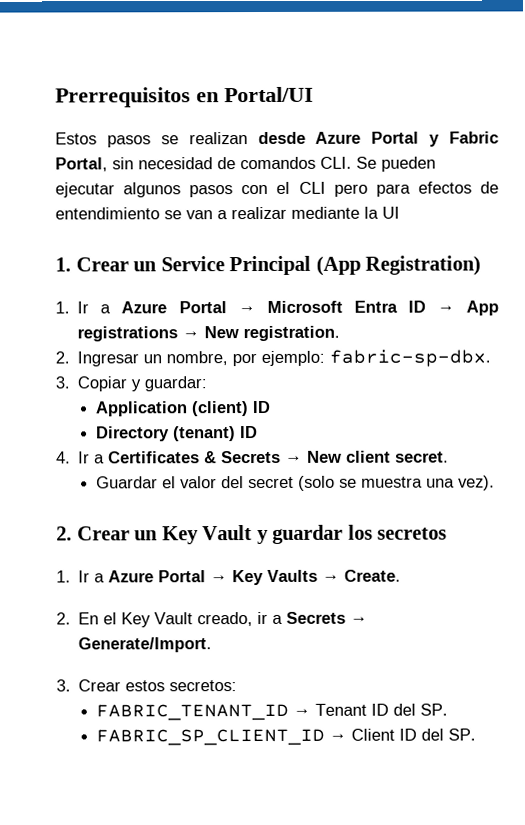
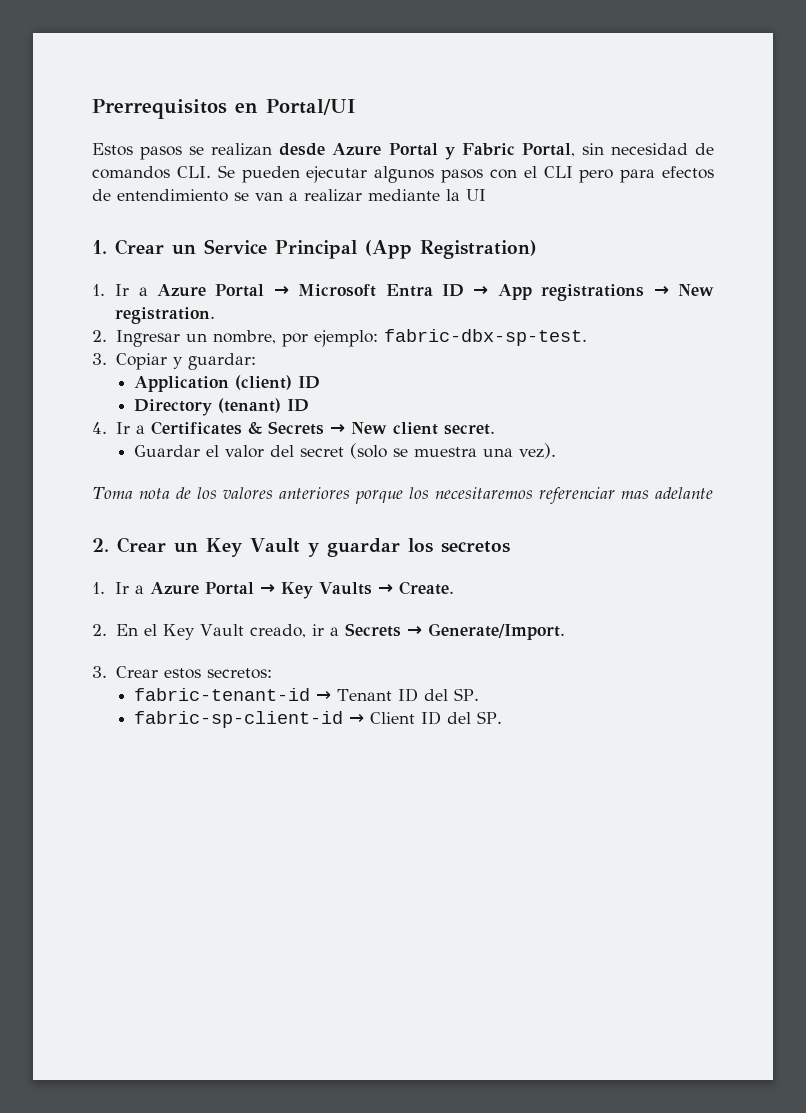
[329,349,492,367] fabric-sp-dbx. -> [383,329,587,346] fabric-dbx-sp-test.
(495, 483) none -> [92,487,713,504] // Toma nota de los valores anteriores porque los necesitaremos referenciar mas adelante
[95,703,289,721] FABRIC_TENANT_ID -> [134,688,311,701] fabric-tenant-id
[95,728,325,746] FABRIC_SP_CLIENT_ID -> [134,711,344,728] fabric-sp-client-id

